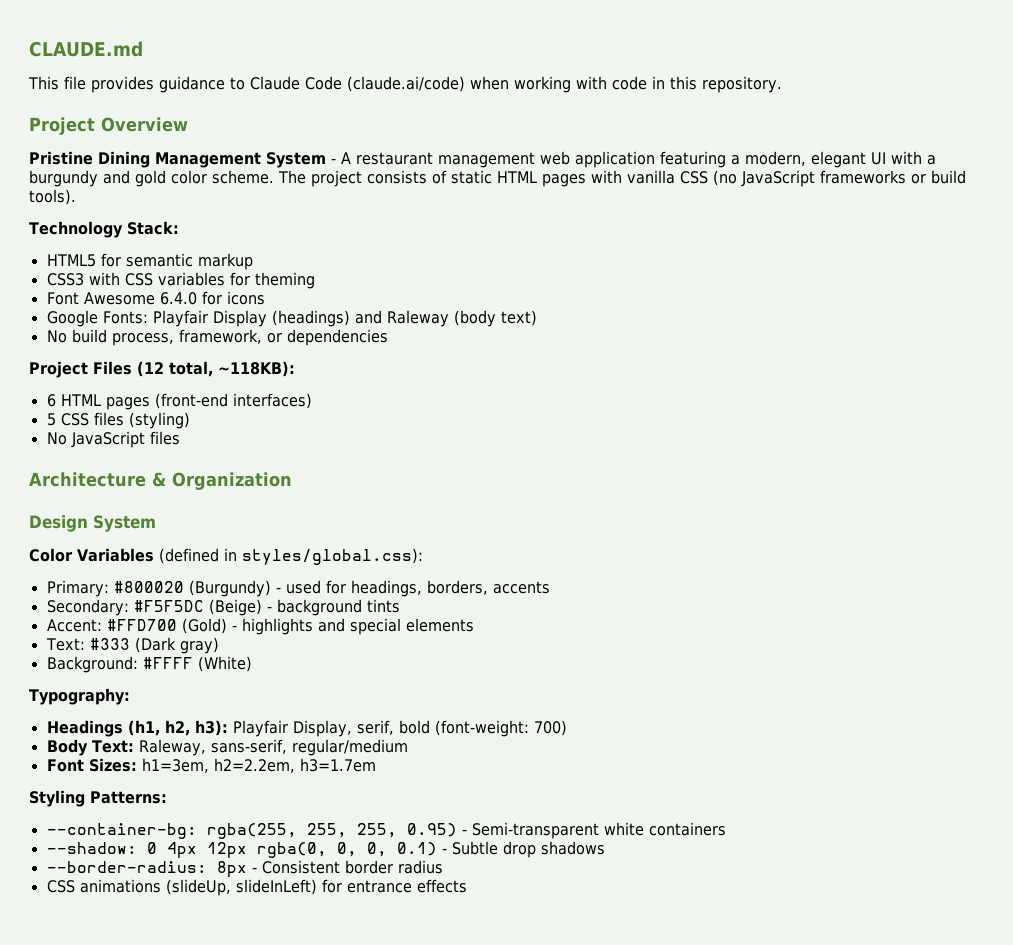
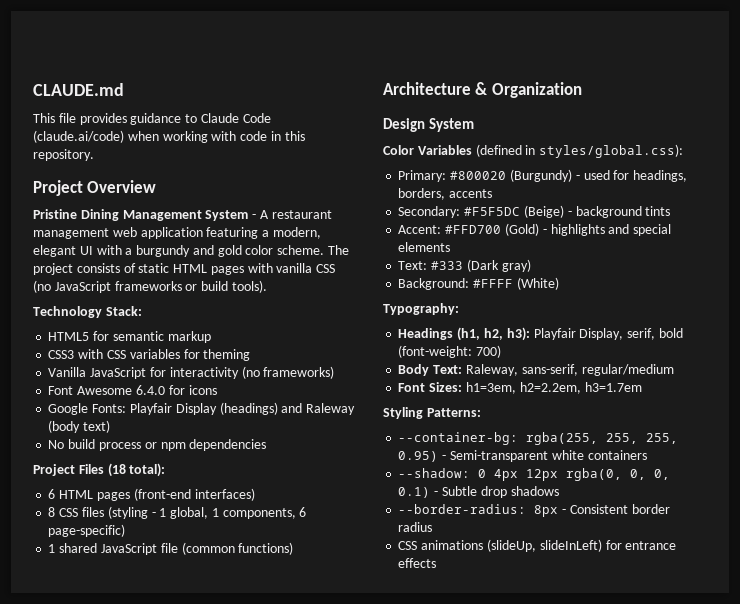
(315, 280) none -> [48,366,335,379] // Vanilla JavaScript for interactivity (no frameworks)
[111,329,282,346] process, framework, or -> [98,442,186,451] process or npm
[137,361,295,377] (12 total, ~118KB): -> [107,463,166,477] (18 total):
[46,413,56,426] 5 -> [48,507,56,517] 8
[128,412,190,429] [46,431,180,448] (styling) // No JavaScript files -> [107,506,307,519] [48,524,126,537] [48,542,294,555] (styling - 1 global, 1 components, 6 page-specific) // 1 shared JavaScript file (common functions)

